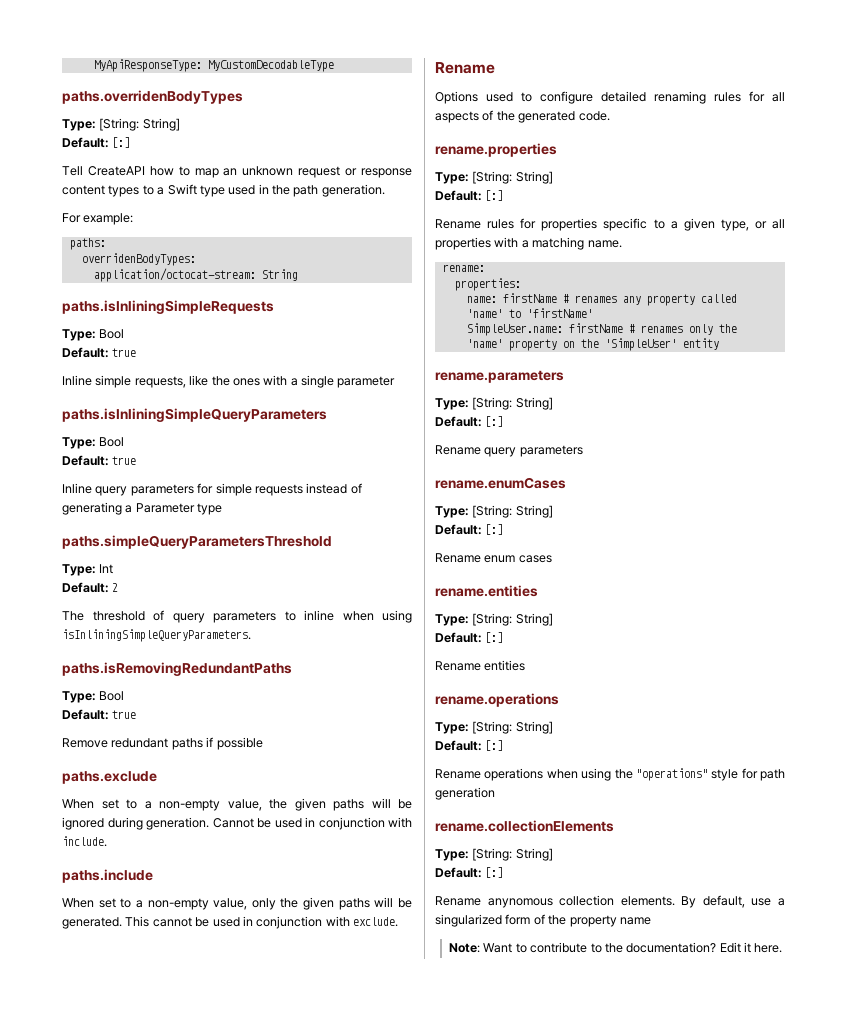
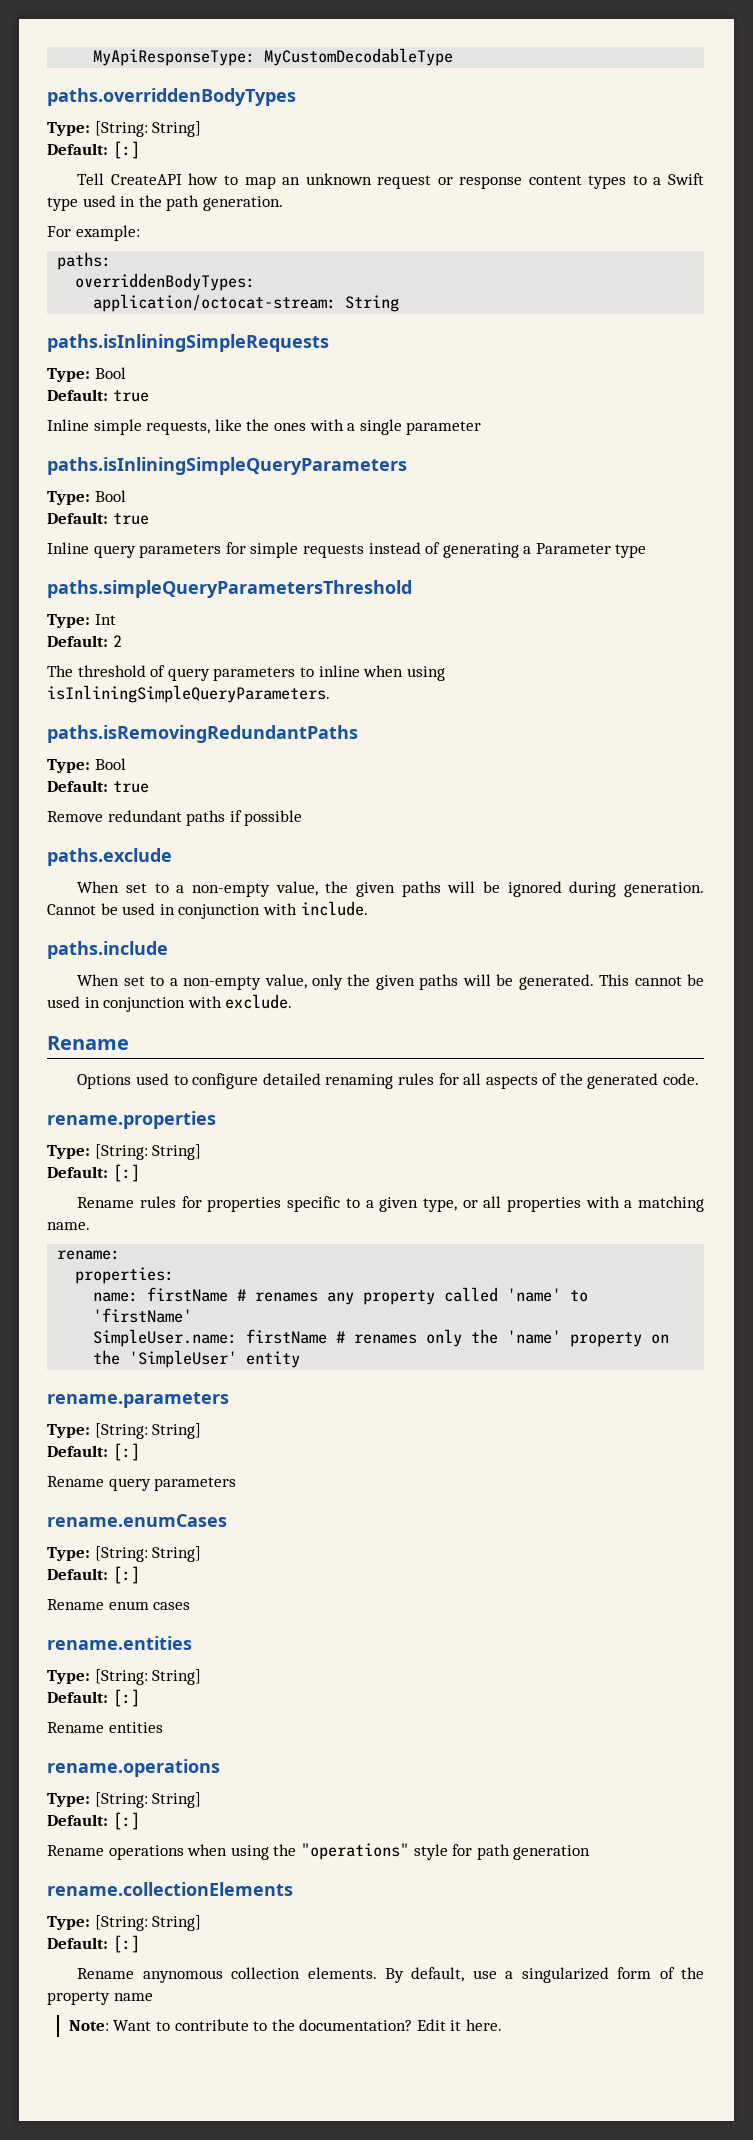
[62,90,243,104] paths.overridenBodyTypes -> [47,88,296,106] paths.overriddenBodyTypes
[81,253,196,266] overridenBodyTypes: -> [75,273,256,291] overriddenBodyTypes:

